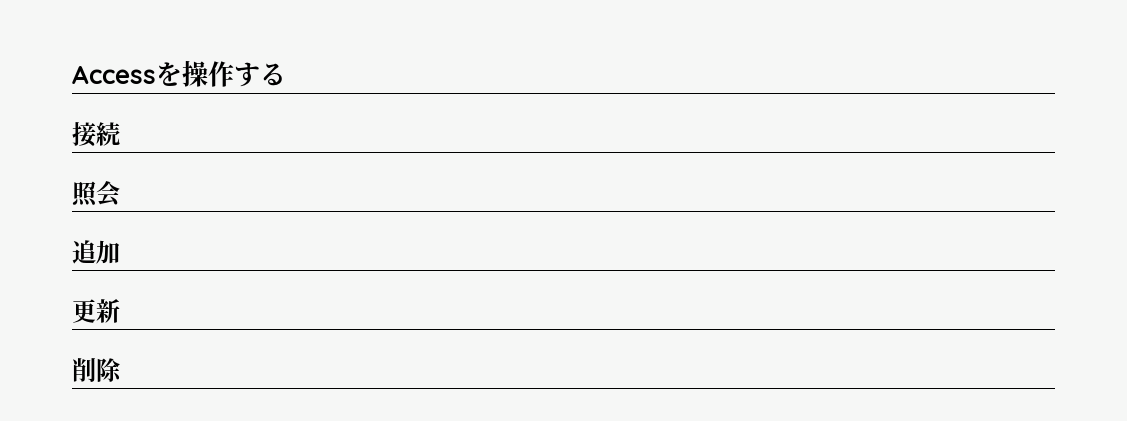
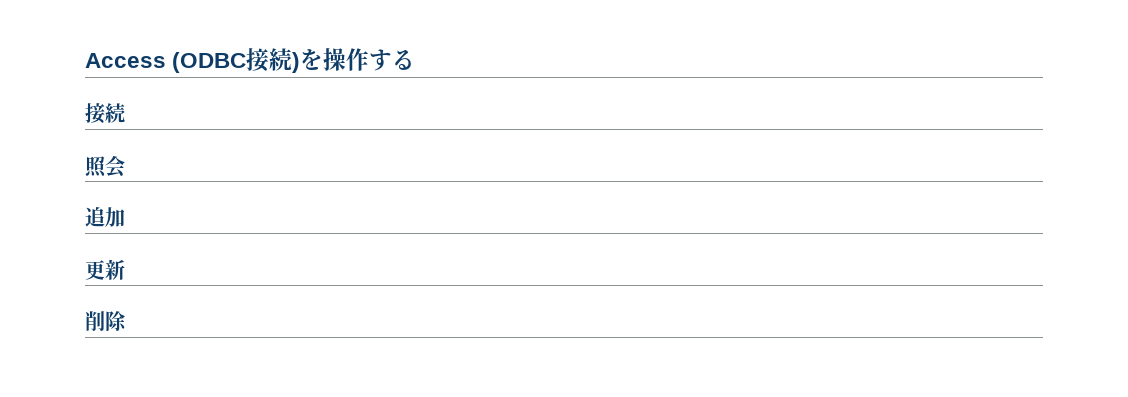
(156, 74) none -> [172,48,301,73] (ODBC接続)

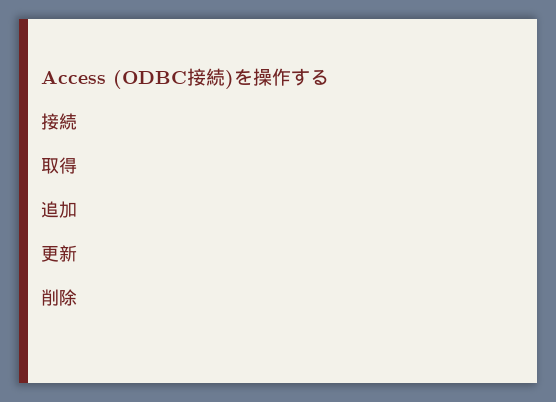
[85,155,125,178] 照会 -> [41,157,77,174] 取得

